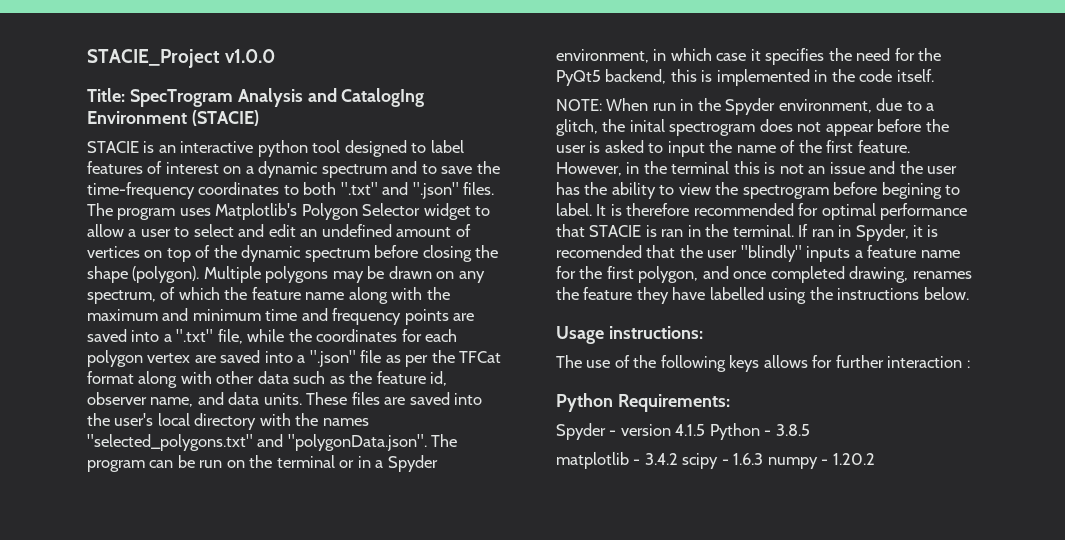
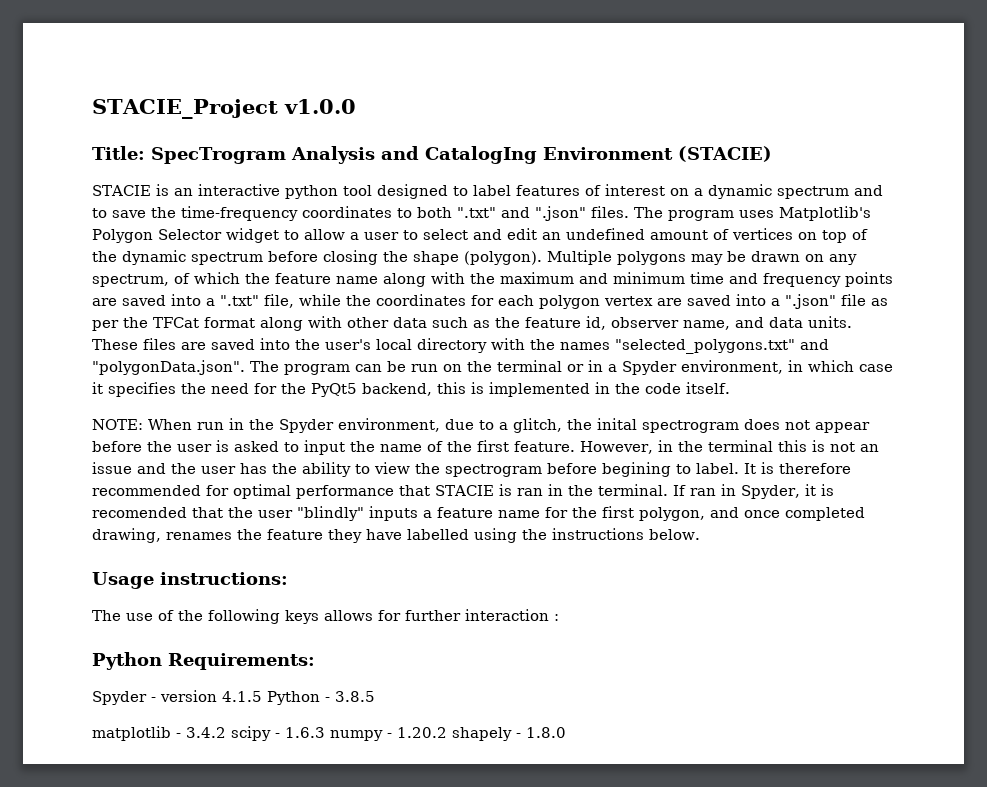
(875, 459) none -> [452,727,566,741] shapely - 1.8.0

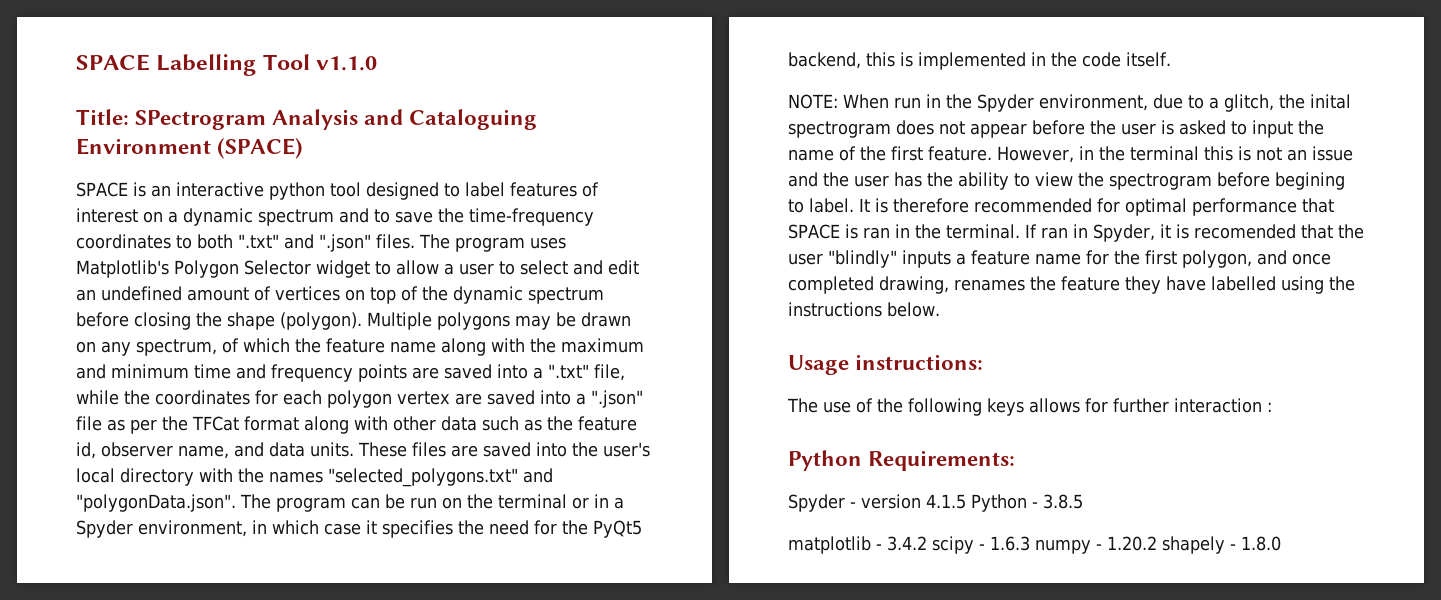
[92,99,356,119] STACIE_Project v1.0.0 -> [76,54,378,76] SPACE Labelling Tool v1.1.0
[151,147,286,164] SpecTrogram -> [135,110,267,130] SPectrogram
[424,146,772,164] [92,185,151,196] CatalogIng Environment (STACIE) // STACIE -> [409,109,538,130] [76,138,304,159] [76,182,128,197] Cataloguing Environment (SPACE) // SPACE
[435,485,494,496] STACIE -> [788,224,840,239] SPACE

